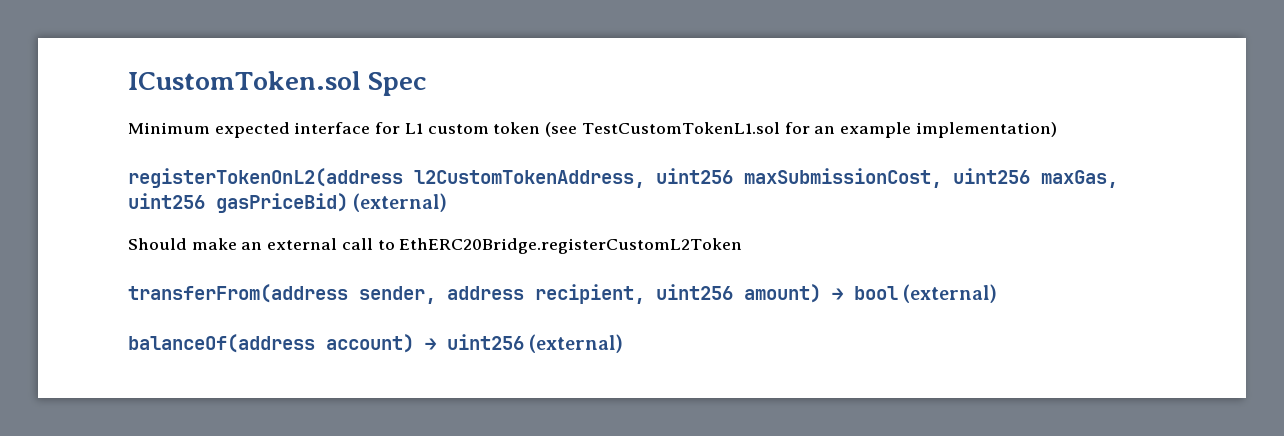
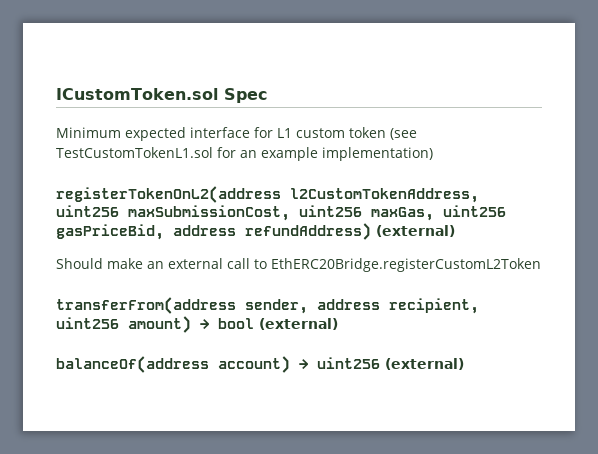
[216,193,348,213] gasPriceBid) -> [56,223,371,240] gasPriceBid, address refundAddress)

